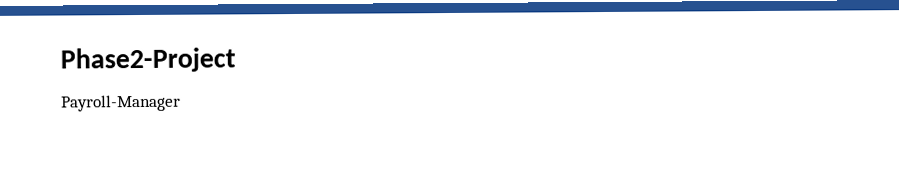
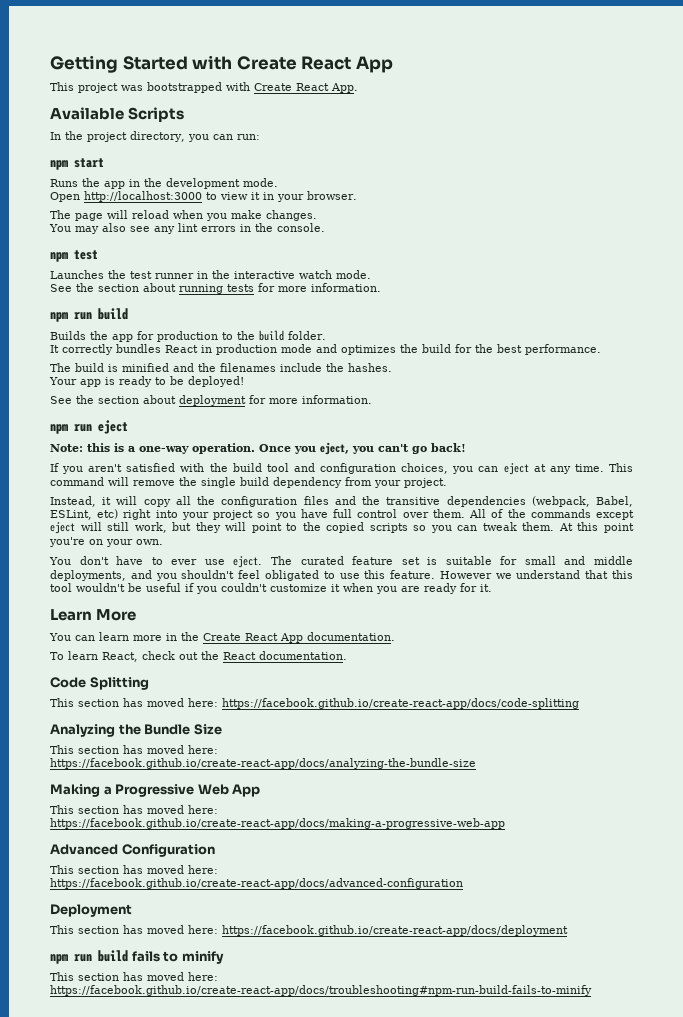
[60,47,236,73] [61,94,181,112] Phase2-Project // Payroll-Manager -> [50,55,393,73] [50,82,358,93] [50,107,185,122] [50,131,260,142] [50,158,104,170] [50,178,278,189] [50,191,357,202] [50,210,317,221] [49,223,325,234] [50,250,98,262] [50,270,371,279] [50,283,381,294] [50,308,128,322] [50,330,326,342] [50,344,601,355] [50,363,392,372] [49,376,244,387] [50,395,372,406] [50,420,128,434] [50,442,466,455] [50,463,634,475] [50,477,447,488] [50,496,633,507] [50,509,635,520] [50,522,634,534] [49,537,163,547] [49,556,633,568] [50,570,633,581] [50,583,492,594] [50,609,137,621] [49,632,395,643] [50,651,347,662] [50,677,149,690] [50,698,579,709] [50,724,222,737] [50,745,218,754] [50,758,476,769] [50,784,261,797] [50,805,218,814] [50,818,505,829] [50,844,215,857] [50,865,218,874] [50,878,463,889] [50,904,132,917] [50,925,568,936] [50,950,224,964] [50,972,218,981] [50,985,592,996] Getting Started with Create React App // This project was bootstrapped with Create React App. // Available Scripts // In the project directory, you can run: // npm start // Runs the app in the development mode. // Open http://localhost:3000 to view it in your browser. // The page will reload when you make changes. // You may also see any lint errors in the console. // npm test // Launches the test runner in the interactive watch mode. // See the section about running tests for more information. // npm run build // Builds the app for production to the build folder. // It correctly bundles React in production mode and optimizes the build for the best performance. // The build is minified and the filenames include the hashes. // Your app is ready to be deployed! // See the section about deployment for more information. // npm run eject // Note: this is a one-way operation. Once you eject, you can't go back! // If you aren't satisfied with the build tool and configuration choices, you can eject at any time. This command will remove the single build dependency from your project. // Instead, it will copy all the configuration files and the transitive dependencies (webpack, Babel, ESLint, etc) right into your project so you have full control over them. All of the commands except eject will still work, but they will point to the copied scripts so you can tweak them. At this point you're on your own. // You don't have to ever use eject. The curated feature set is suitable for small and middle deployments, and you shouldn't feel obligated to use this feature. However we understand that this tool wouldn't be useful if you couldn't customize it when you are ready for it. // Learn More // You can learn more in the Create React App documentation. // To learn React, check out the React documentation. // Code Splitting // This section has moved here: https://facebook.github.io/create-react-app/docs/code-splitting // Analyzing the Bundle Size // This section has moved here: https://facebook.github.io/create-react-app/docs/analyzing-the-bundle-size // Making a Progressive Web App // This section has moved here: https://facebook.github.io/create-react-app/docs/making-a-progressive-web-app // Advanced Configuration // This section has moved here: https://facebook.github.io/create-react-app/docs/advanced-configuration // Deployment // This section has moved here: https://facebook.github.io/create-react-app/docs/deployment // npm run build fails to minify // This section has moved here: https://facebook.github.io/create-react-app/docs/troubleshooting#npm-run-build-fails-to-minify

